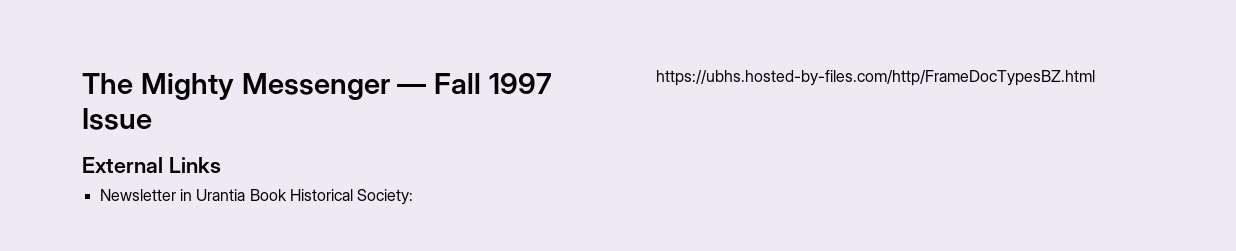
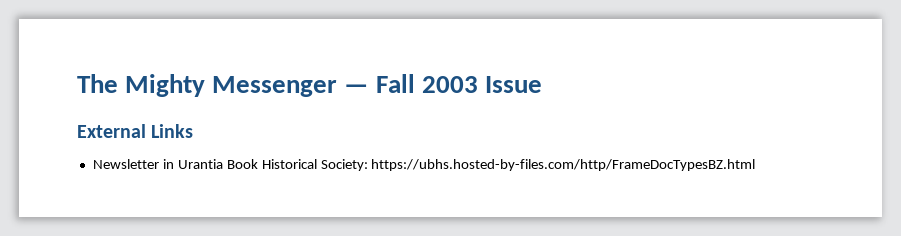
[489,73,553,94] 1997 -> [421,76,478,93] 2003

